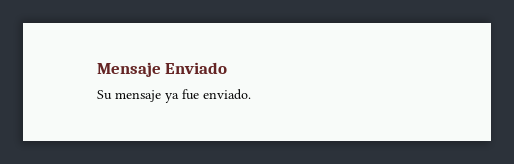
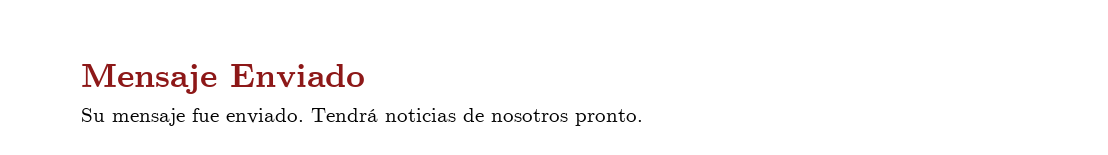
[165,93,179,103] ya -> (185, 117) none
(251, 94) none -> [311,108,643,126] Tendrá noticias de nosotros pronto.

